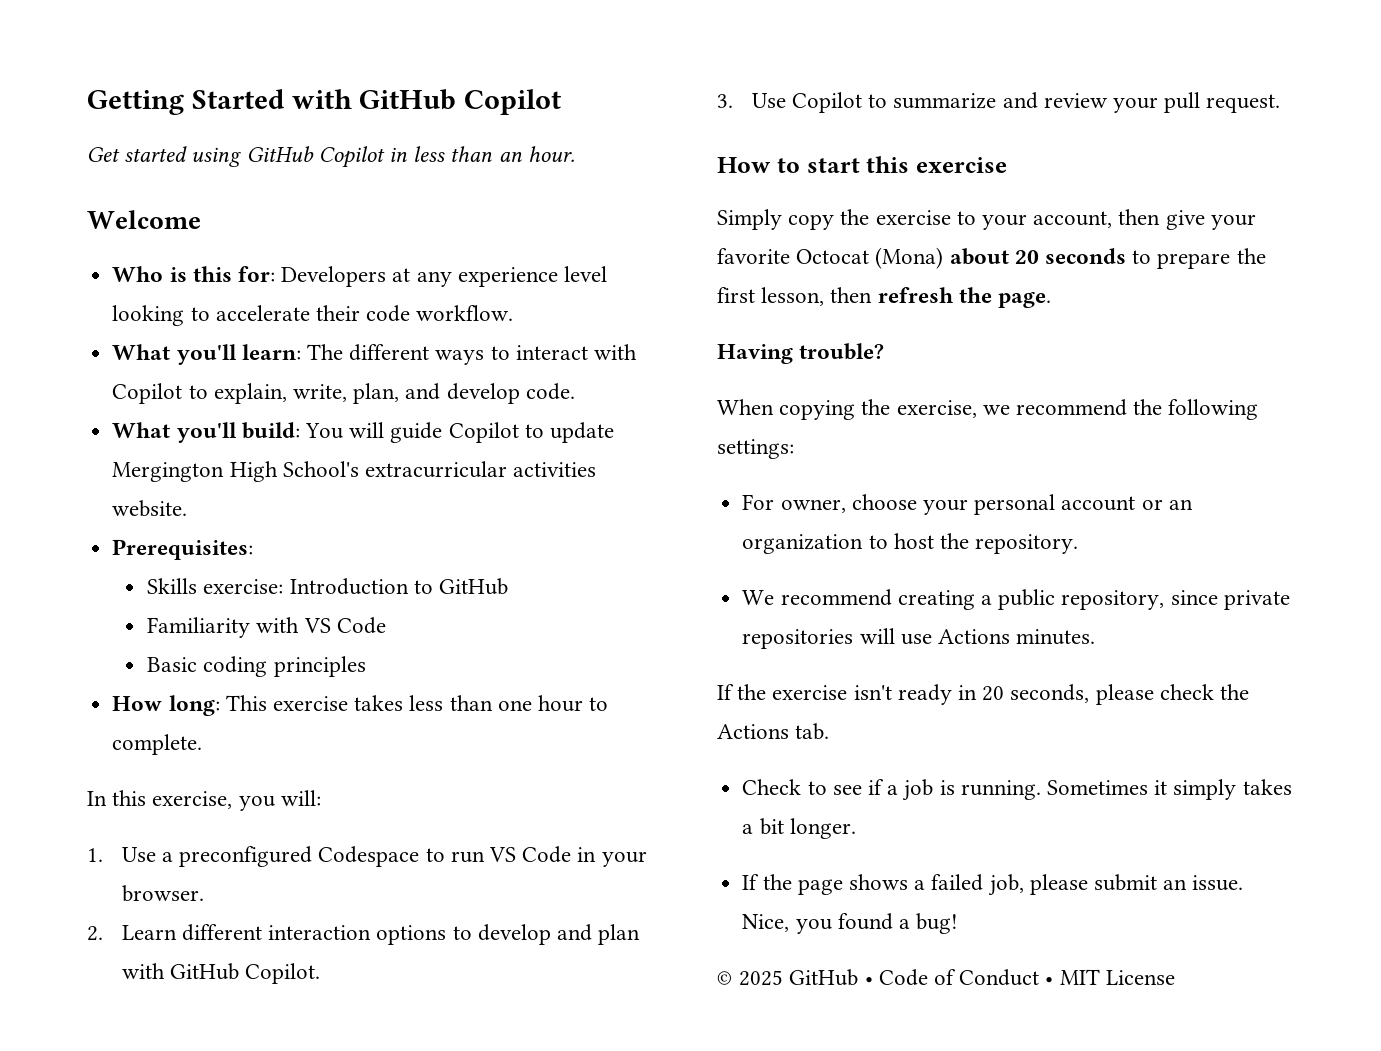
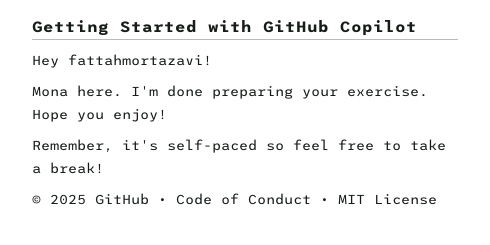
[87,146,575,168] [87,210,201,229] [112,266,607,287] [112,305,514,326] [112,344,637,365] [112,383,575,404] [112,422,614,443] [112,461,597,482] [112,500,188,517] [112,539,254,560] [147,578,508,595] [147,617,386,638] [147,656,366,677] [112,695,609,716] [112,734,203,755] [87,790,321,811] [87,846,647,867] [121,885,204,902] [87,924,641,945] [121,963,321,984] [717,92,1281,113] [717,156,1007,173] [717,209,1256,230] [717,247,1266,269] [717,287,1052,308] [717,343,885,364] [717,399,1259,420] [717,439,794,459] [742,494,1193,515] [742,533,1079,554] [742,589,1290,610] [742,628,1096,649] [717,684,1250,705] [717,723,830,740] [742,779,1292,801] [742,818,856,839] [742,874,1244,896] [742,913,959,934] Get started using GitHub Copilot in less than an hour. // Welcome // Who is this for: Developers at any experience level looking to accelerate their code workflow. // What you'll learn: The different ways to interact with Copilot to explain, write, plan, and develop code. // What you'll build: You will guide Copilot to update Mergington High School's extracurricular activities website. // Prerequisites: // Skills exercise: Introduction to GitHub // Familiarity with VS Code // Basic coding principles // How long: This exercise takes less than one hour to complete. // In this exercise, you will: // 1. Use a preconfigured Codespace to run VS Code in your browser. // 2. Learn different interaction options to develop and plan with GitHub Copilot. // 3. Use Copilot to summarize and review your pull request. // How to start this exercise // Simply copy the exercise to your account, then give your favorite Octocat (Mona) about 20 seconds to prepare the first lesson, then refresh the page. // Having trouble? // When copying the exercise, we recommend the following settings: // For owner, choose your personal account or an organization to host the repository. // We recommend creating a public repository, since private repositories will use Actions minutes. // If the exercise isn't ready in 20 seconds, please check the Actions tab. // Check to see if a job is running. Sometimes it simply takes a bit longer. // If the page shows a failed job, please submit an issue. Nice, you found a bug! -> [32,54,212,68] [32,85,428,99] [32,108,167,122] [32,139,446,153] [32,162,104,174] Hey fattahmortazavi! // Mona here. I'm done preparing your exercise. Hope you enjoy! // Remember, it's self-paced so feel free to take a break!

